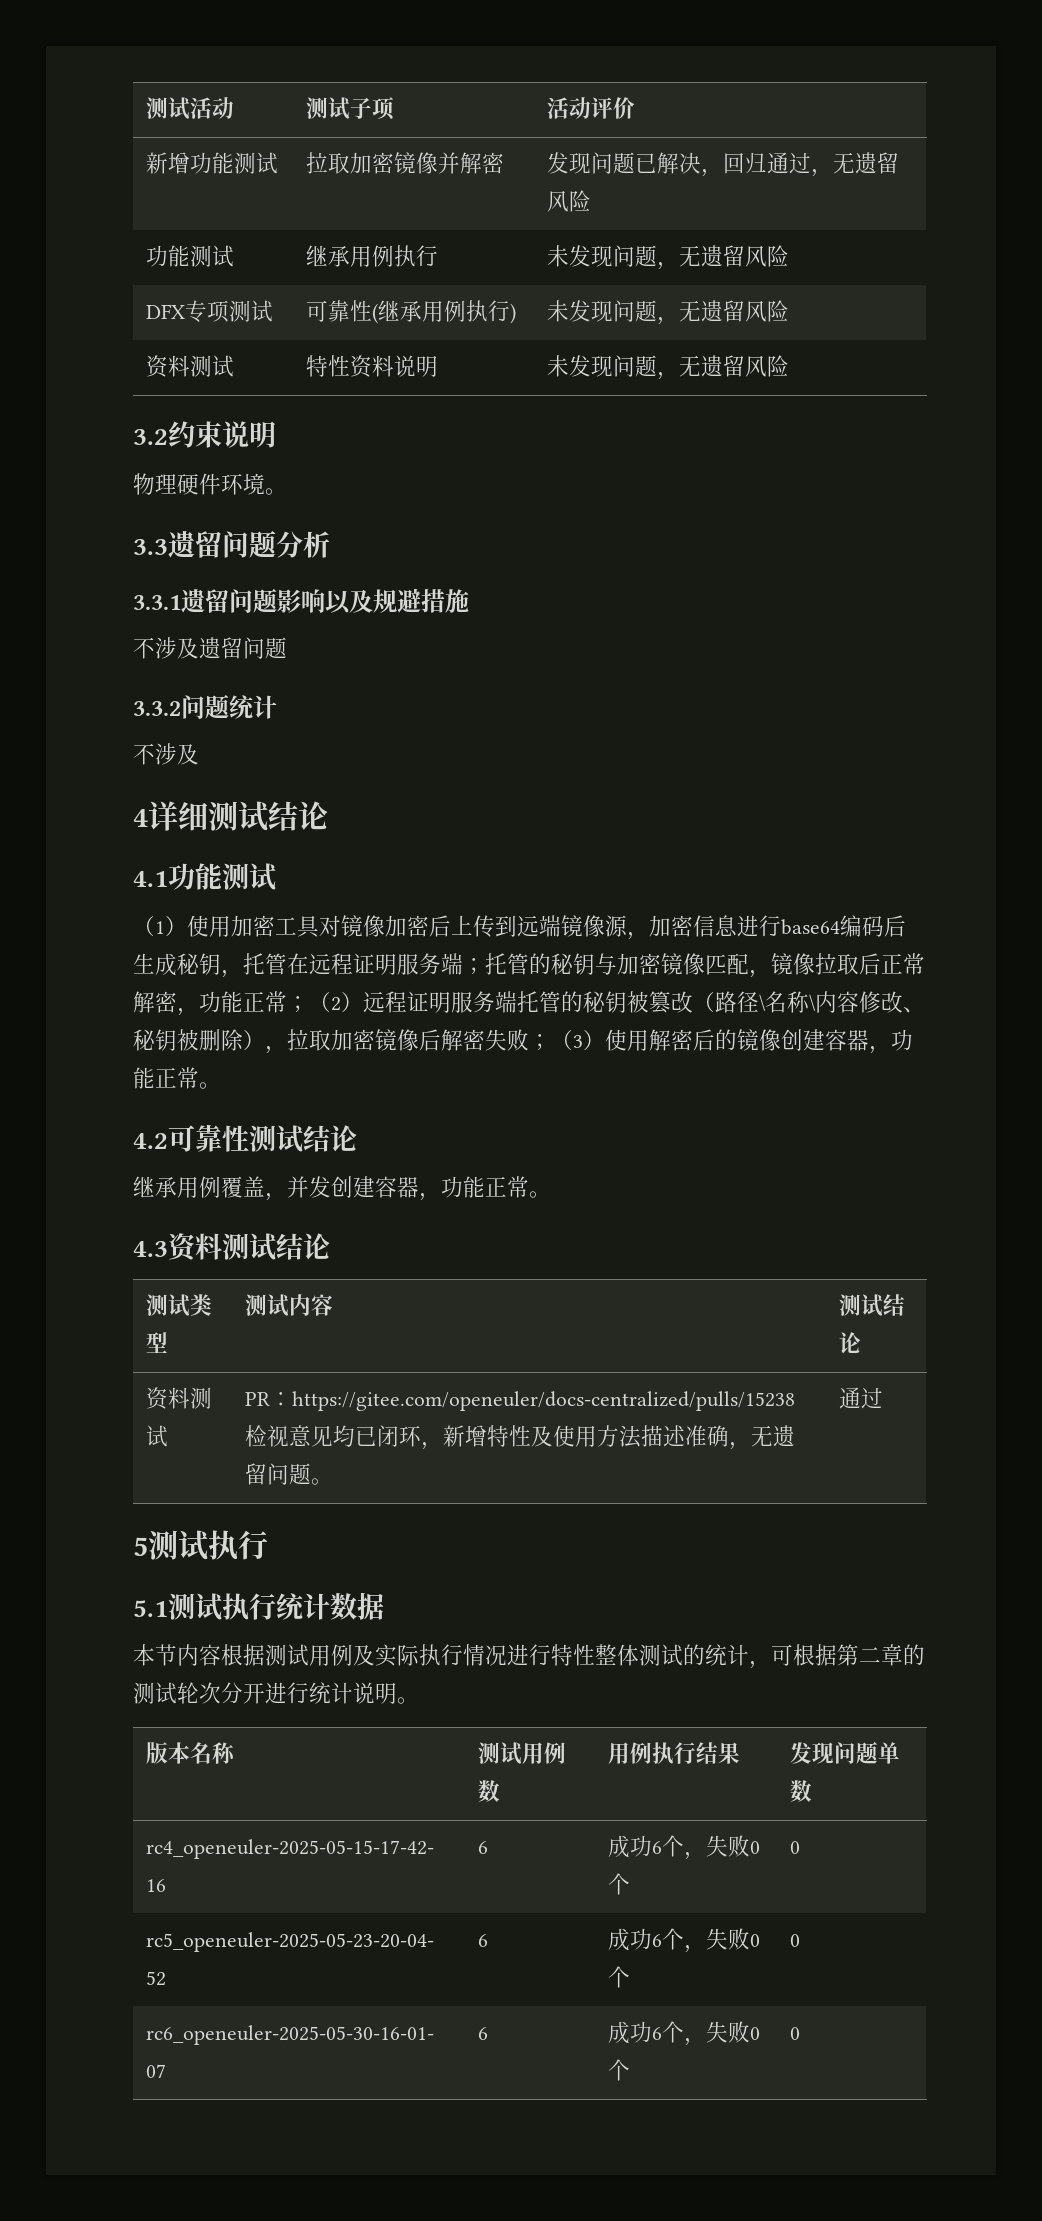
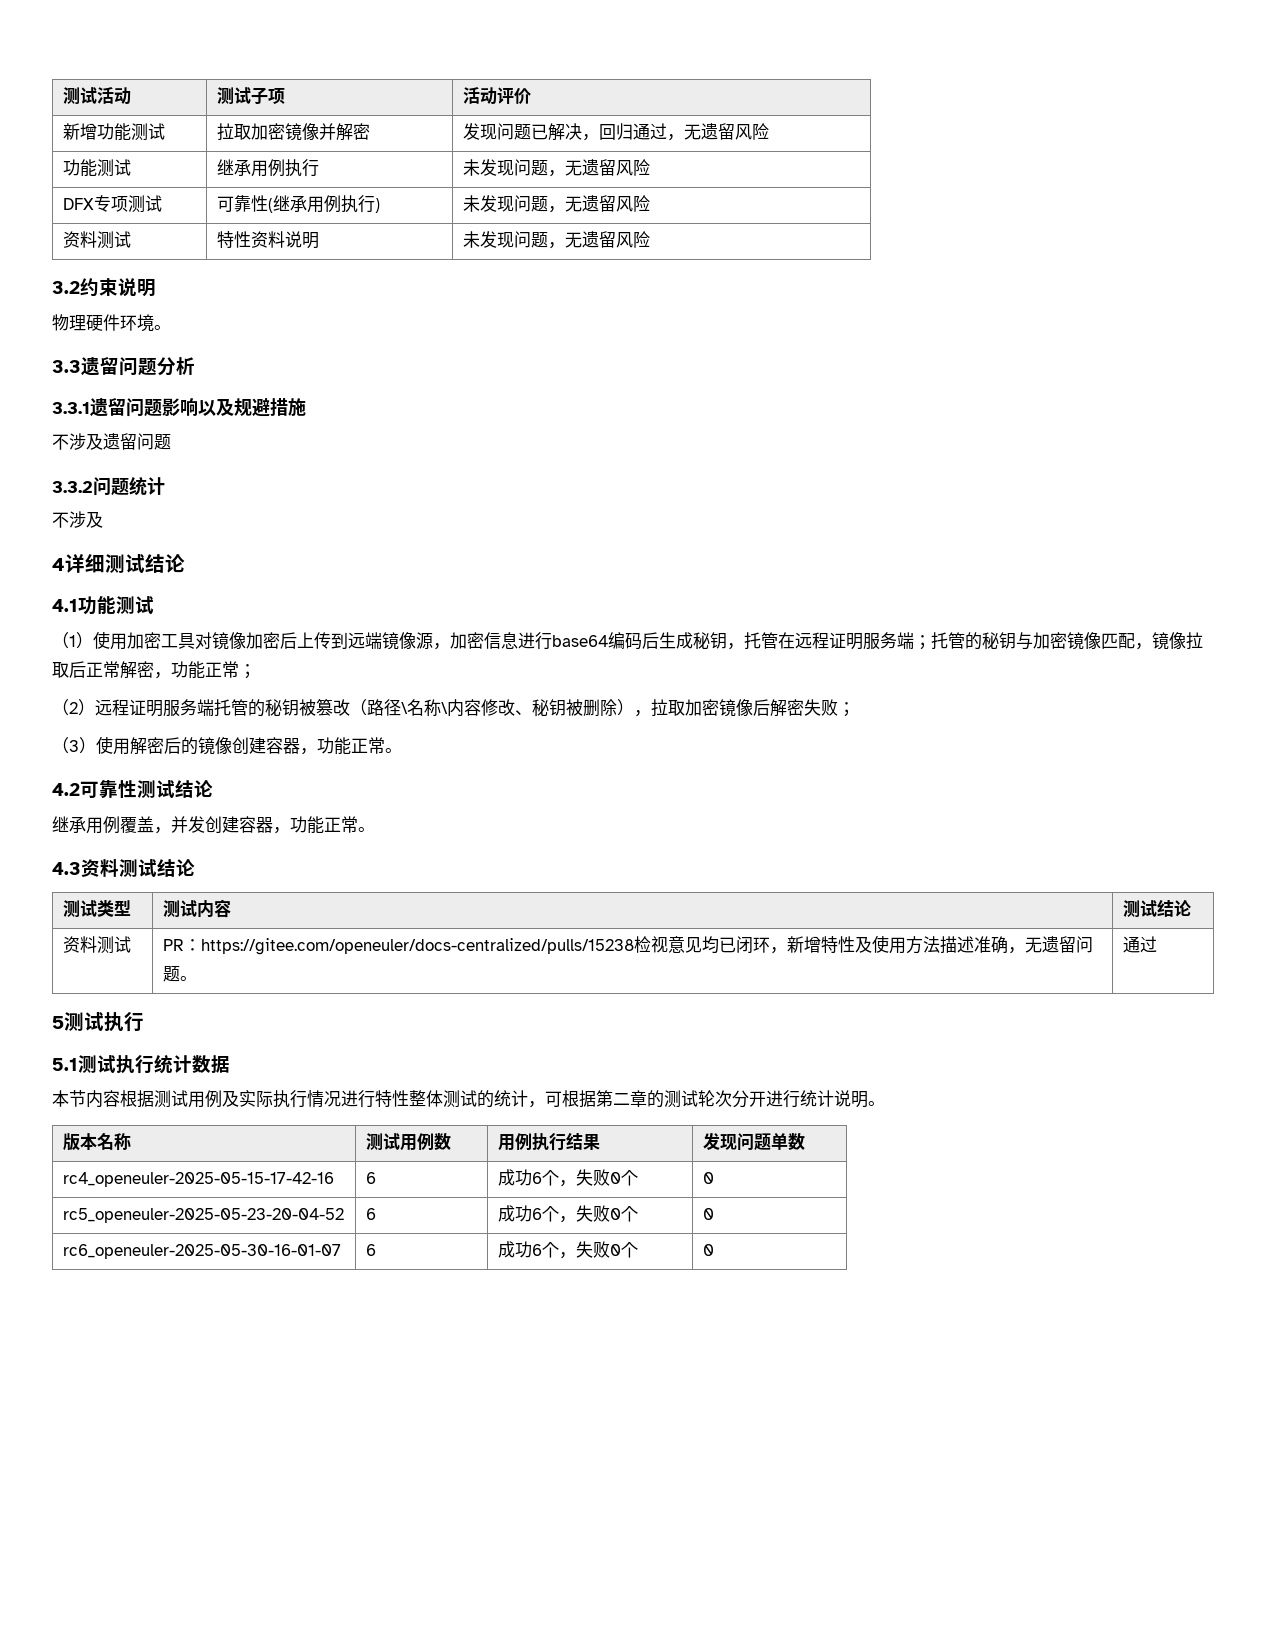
(309, 1004) none -> (256, 671) //
(551, 1042) none -> (855, 709) //

